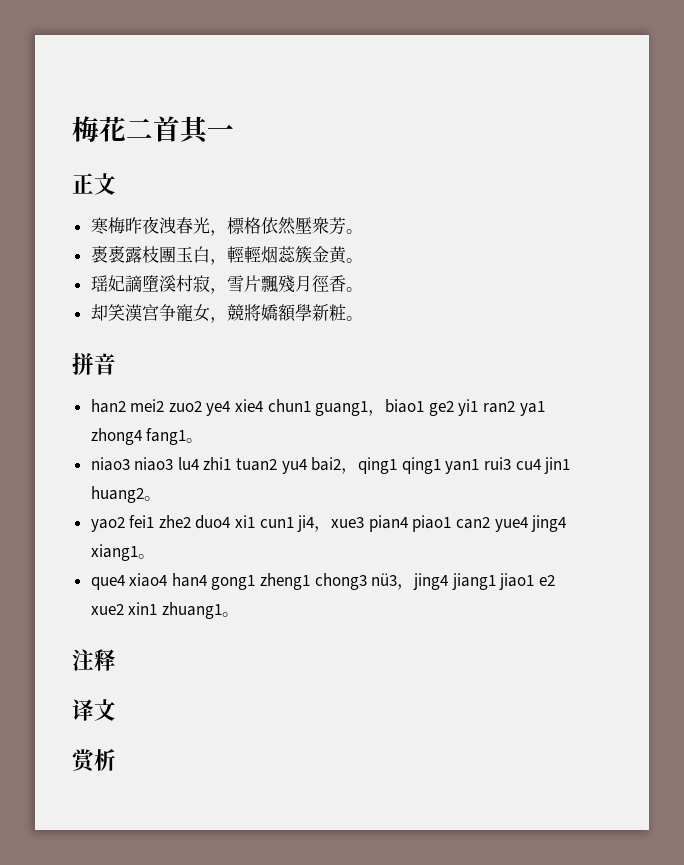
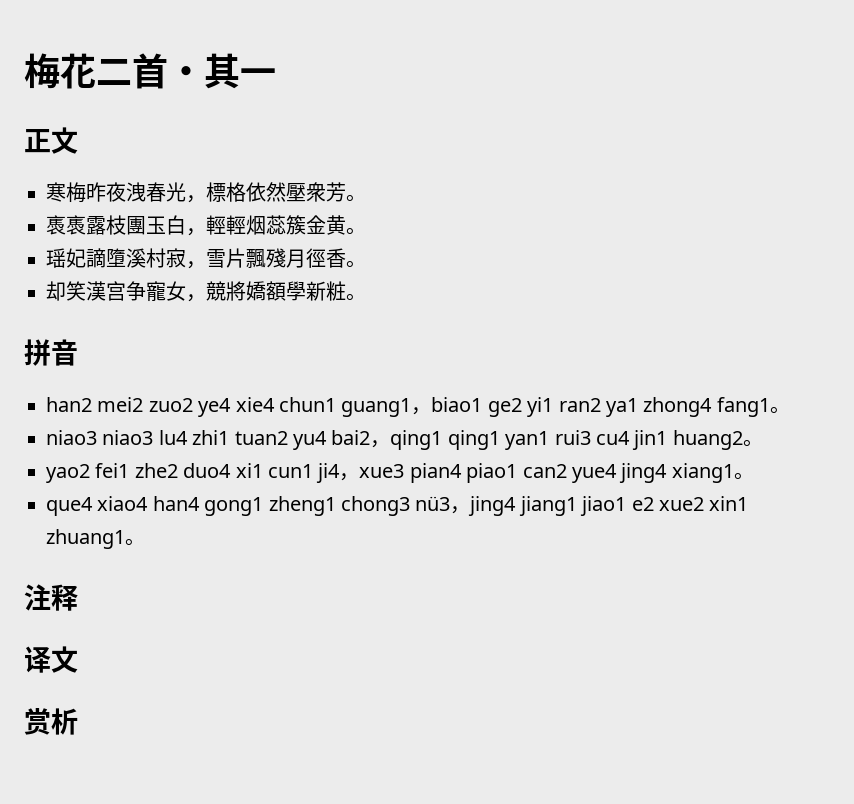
(180, 129) none -> [168,66,204,85] ・

